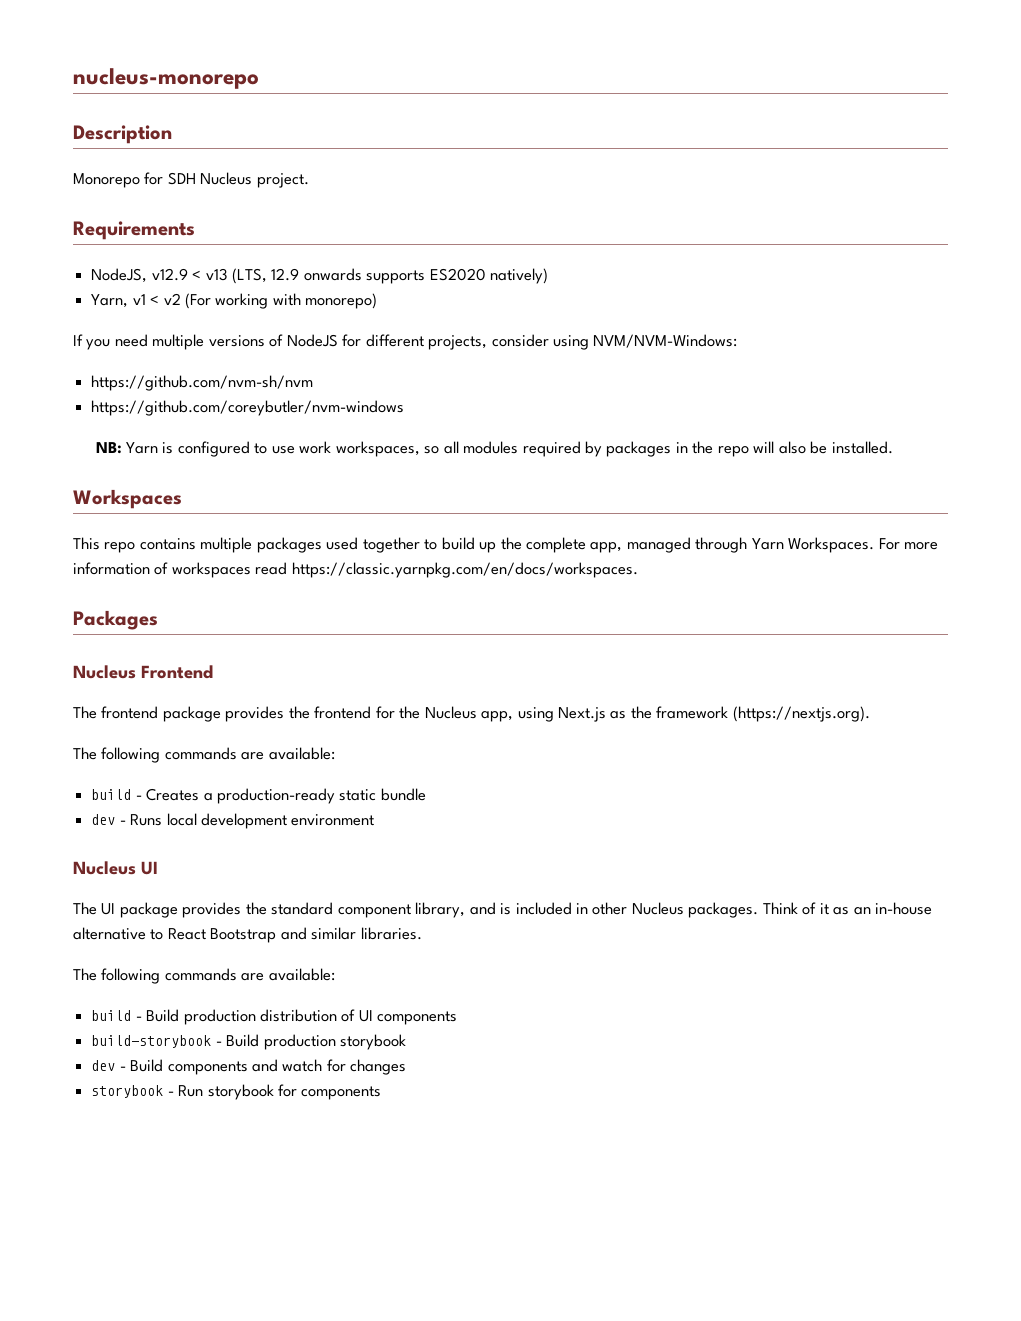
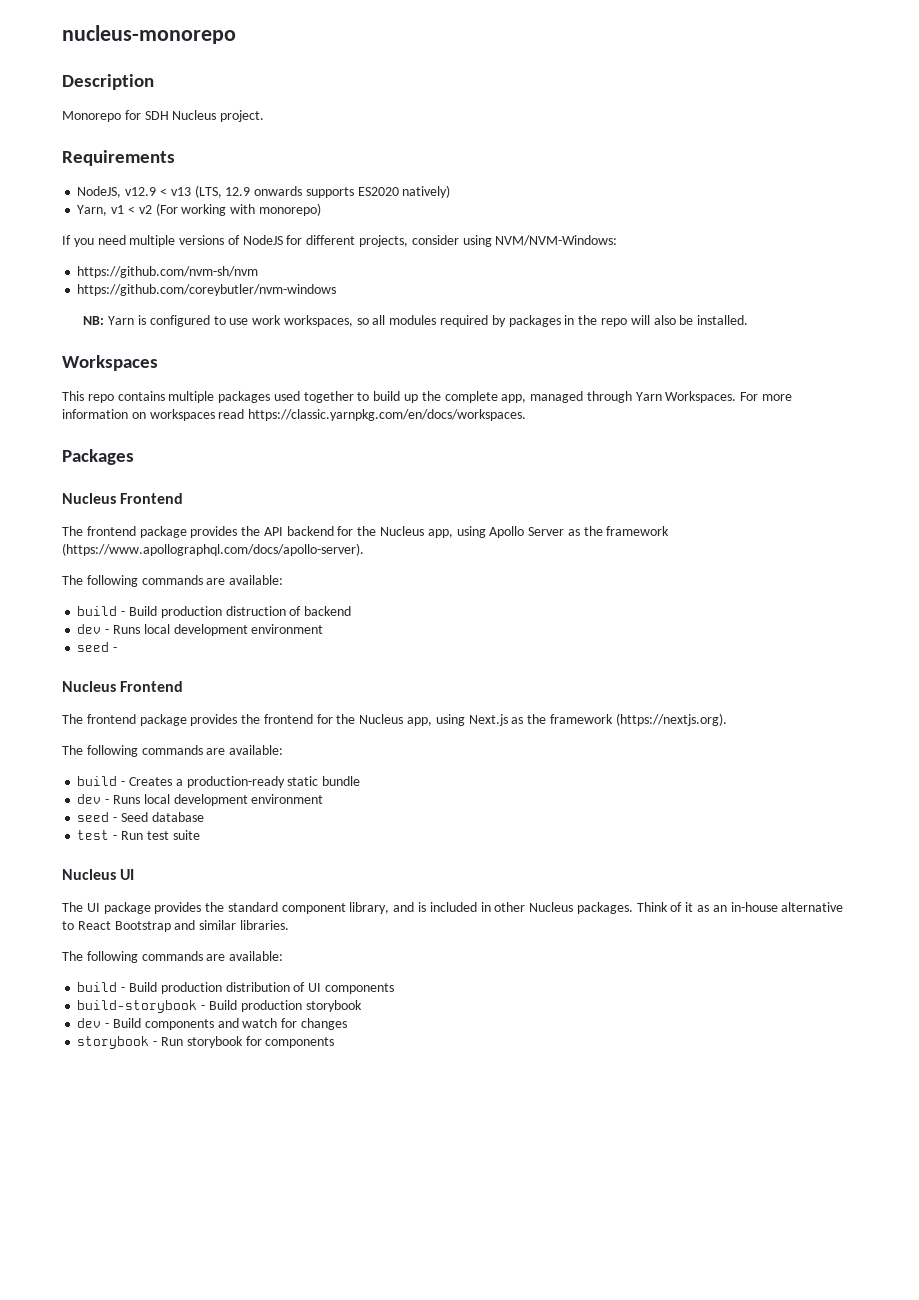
[154,562,169,575] of -> [131,412,146,419] on
(213, 672) none -> [62,526,670,538] [62,543,364,556] [62,575,284,587] [77,606,352,618] [77,624,324,636] [77,642,118,652] [62,681,184,692] // The frontend package provides the API backend for the Nucleus app, using Apollo Server as the framework (https://www.apollographql.com/docs/apollo-server). // The following commands are available: // build - Build production distruction of backend // dev - Runs local development environment // seed - // Nucleus Frontend
(375, 820) none -> [77,812,204,822] [77,830,200,840] // seed - Seed database // test - Run test suite

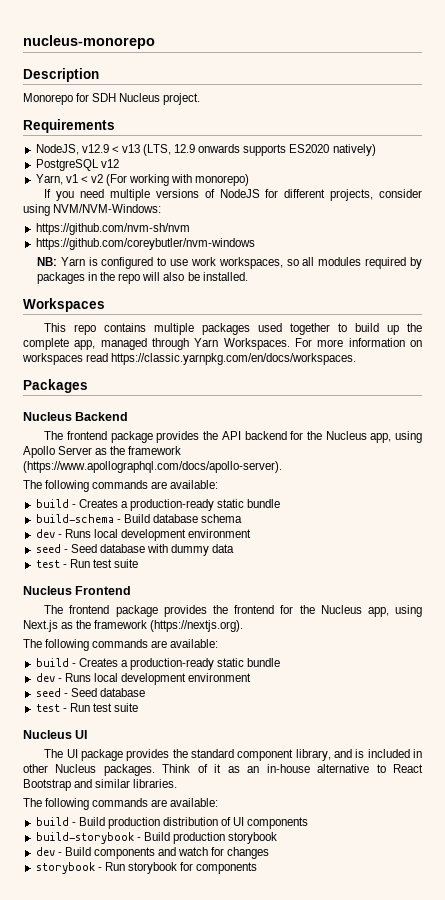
(451, 191) none -> [35,159,119,171] // PostgreSQL v12
[120,493,184,504] Frontend -> [75,412,129,421] Backend
[128,606,352,618] [77,624,324,636] [77,642,118,652] Build production distruction of backend // dev - Runs local development environment // seed - -> [78,499,281,511] [35,514,243,523] [35,529,252,541] [35,544,235,556] [35,559,139,568] Creates a production-ready static bundle // build-schema - Build database schema // dev - Runs local development environment // seed - Seed database with dummy data // test - Run test suite

